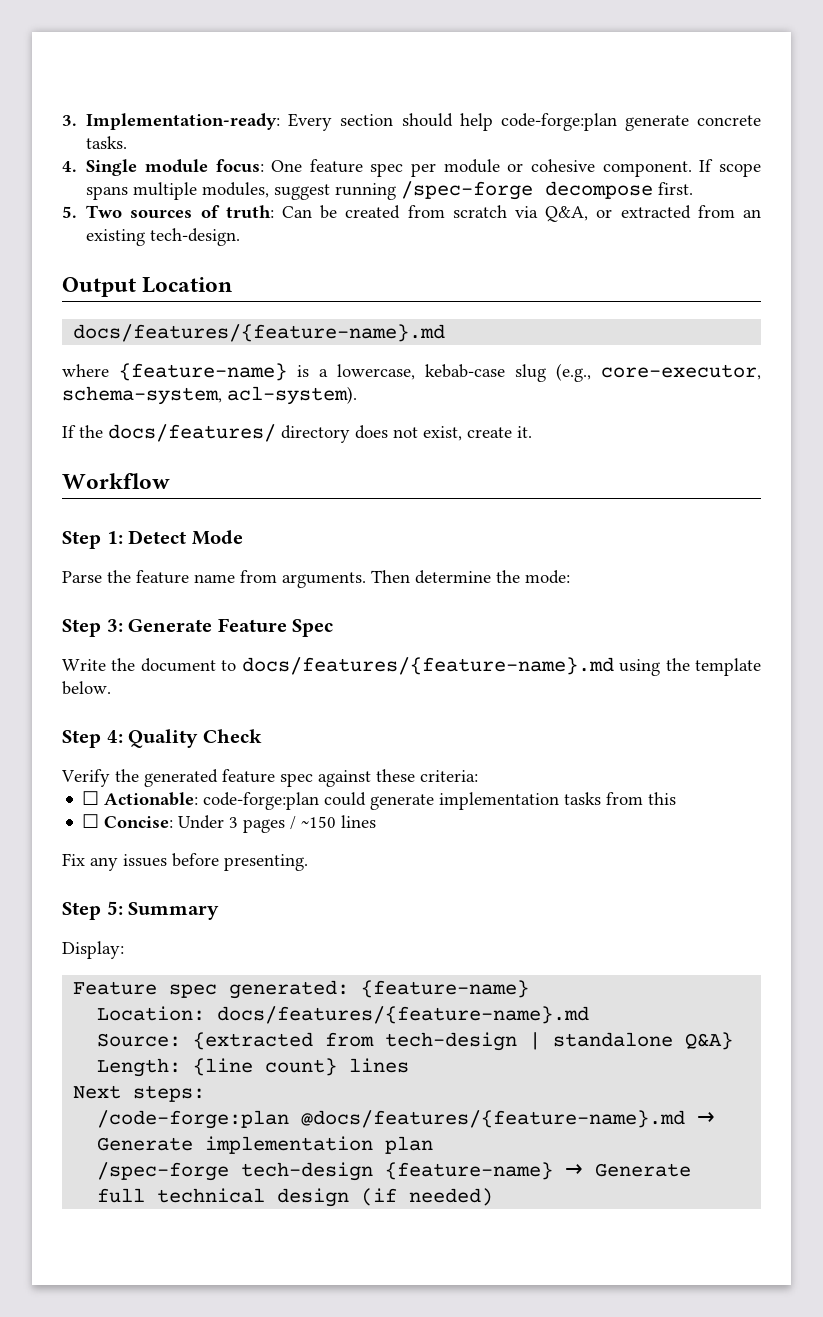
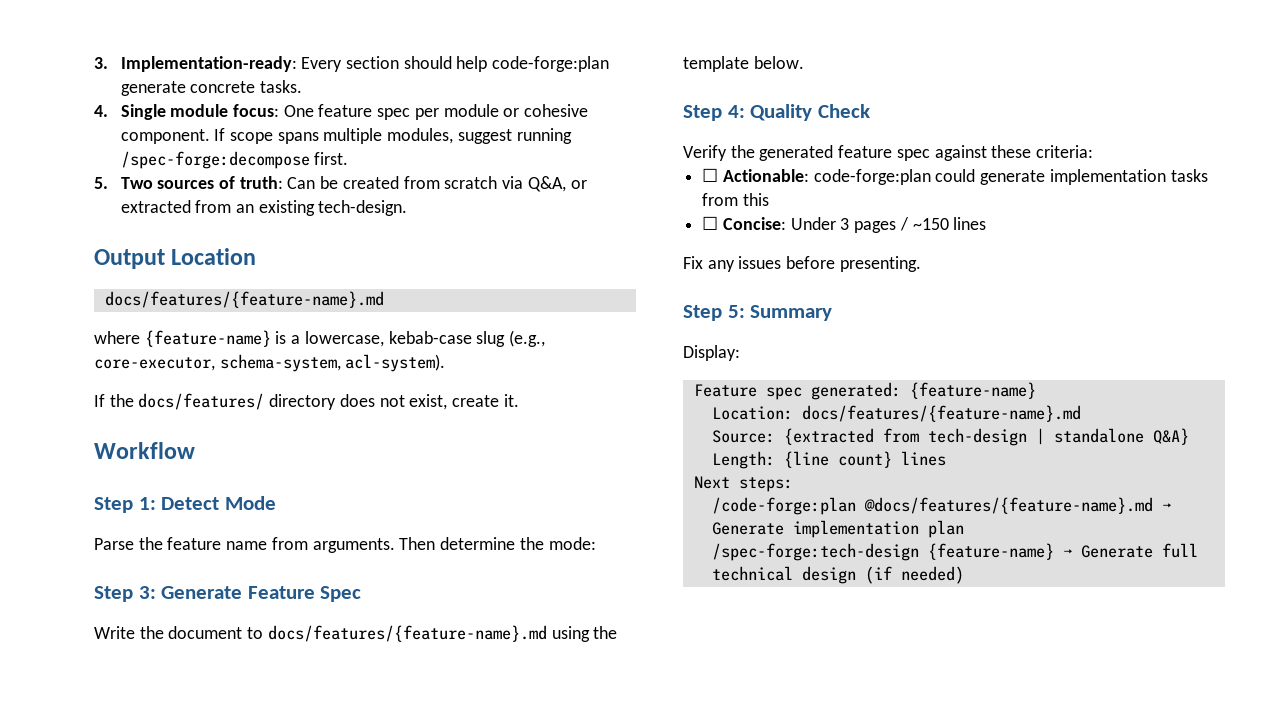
[401,181,654,200] /spec-forge decompose -> [120,151,310,169] /spec-forge:decompose
[97,1162,374,1181] /spec-forge tech-design -> [711,543,919,561] /spec-forge:tech-design

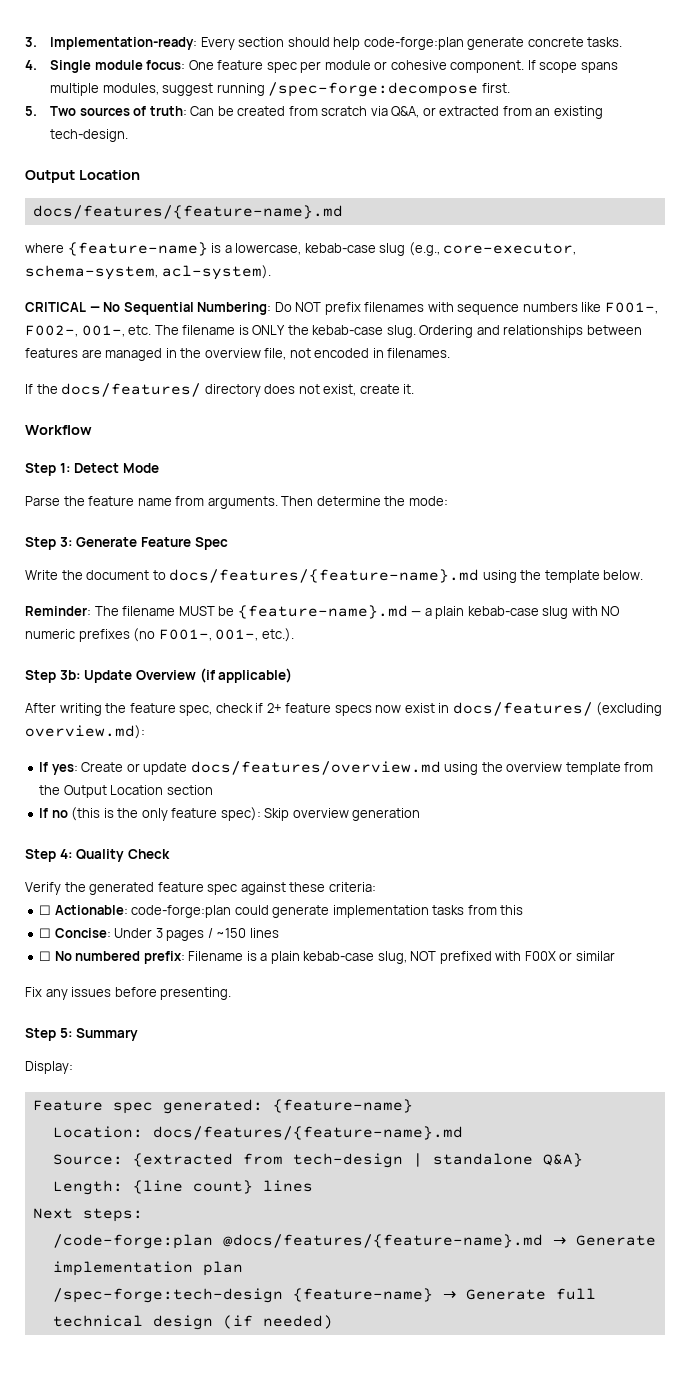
(446, 363) none -> [25,302,658,315] [25,325,642,338] [25,348,451,361] // CRITICAL — No Sequential Numbering: Do NOT prefix filenames with sequence numbers like F001-, F002-, 001-, etc. The filename is ONLY the kebab-case slug. Ordering and relationships between features are managed in the overview file, not encoded in filenames.
(804, 62) none -> [25,605,621,619] [25,628,294,642] [25,668,293,683] [25,702,663,716] [25,725,145,739] [39,761,654,775] [39,785,213,798] [39,807,421,821] // Reminder: The filename MUST be {feature-name}.md — a plain kebab-case slug with NO numeric prefixes (no F001-, 001-, etc.). // Step 3b: Update Overview (if applicable) // After writing the feature spec, check if 2+ feature specs now exist in docs/features/ (excluding overview.md): // If yes: Create or update docs/features/overview.md using the overview template from the Output Location section // If no (this is the only feature spec): Skip overview generation
(987, 223) none -> [39,951,615,964] // ☐ No numbered prefix: Filename is a plain kebab-case slug, NOT prefixed with F00X or similar

